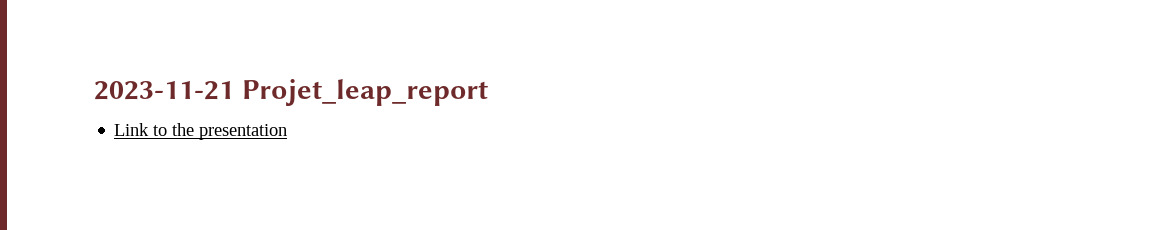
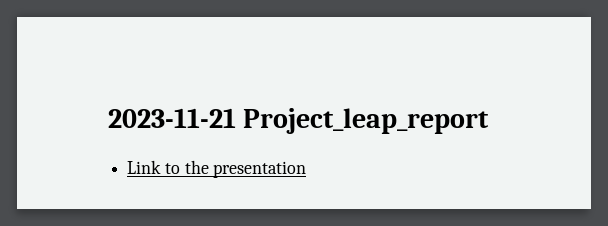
[241,79,488,106] Projet_leap_report -> [243,108,490,134] Project_leap_report

